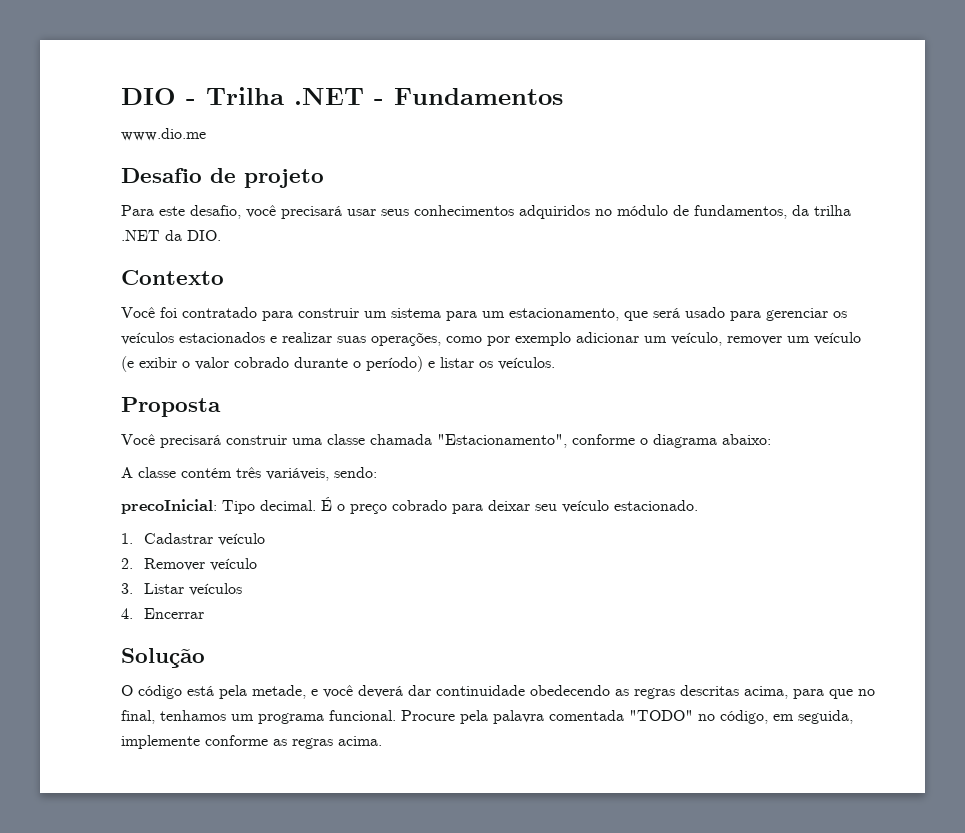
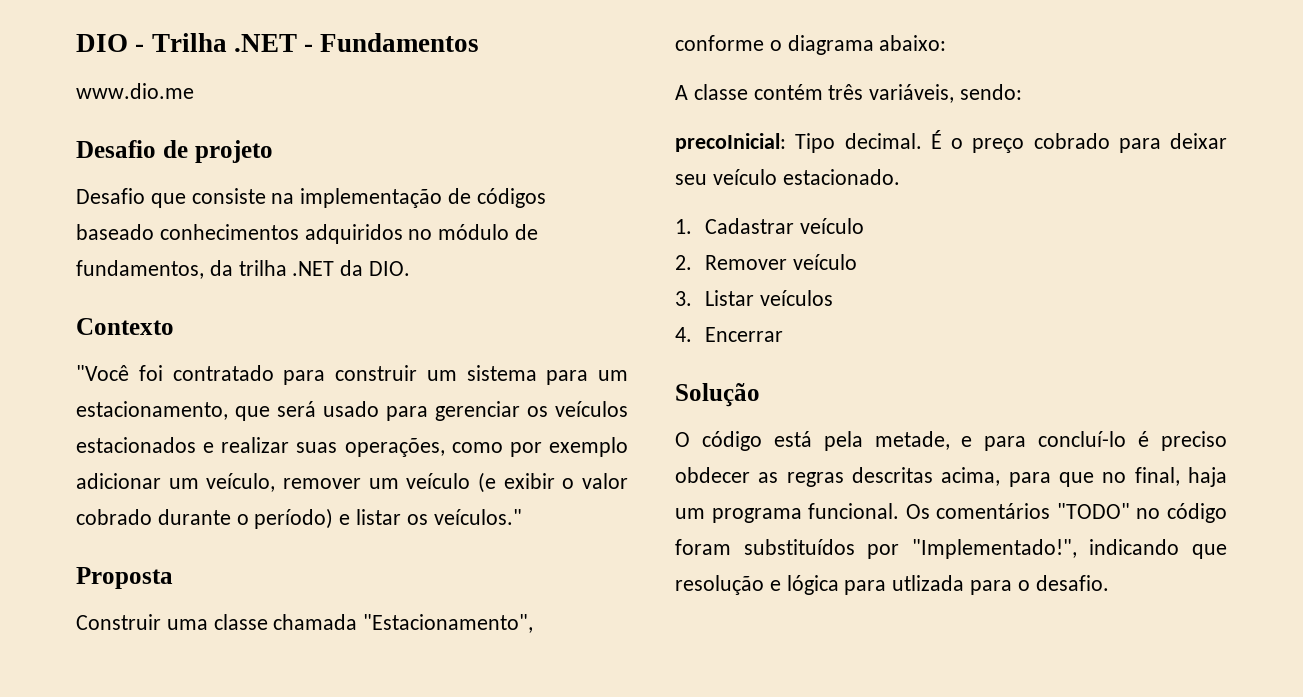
[121,205,409,219] Para este desafio, você precisará usar seus -> [76,188,546,208] [76,224,154,240] Desafio que consiste na implementação de códigos baseado
[121,307,155,318] Você -> [76,365,129,381] "Você
[498,357,555,370] veículos. -> [433,509,522,525] veículos."
[121,434,287,448] Você precisará construir -> [76,614,161,630] Construir
[323,685,610,698] você deverá dar continuidade obedecendo -> [984,431,1227,451] [675,467,750,483] para concluí-lo é preciso obdecer
[160,710,226,721] tenhamos -> [1188,467,1227,487] haja
[401,710,853,724] [121,735,382,749] Procure pela palavra comentada "TODO" no código, em seguida, implemente conforme as regras acima. -> [905,503,1227,523] [675,539,1227,559] [675,575,1109,595] Os comentários "TODO" no código foram substituídos por "Implementado!", indicando que resolução e lógica para utlizada para o desafio.

